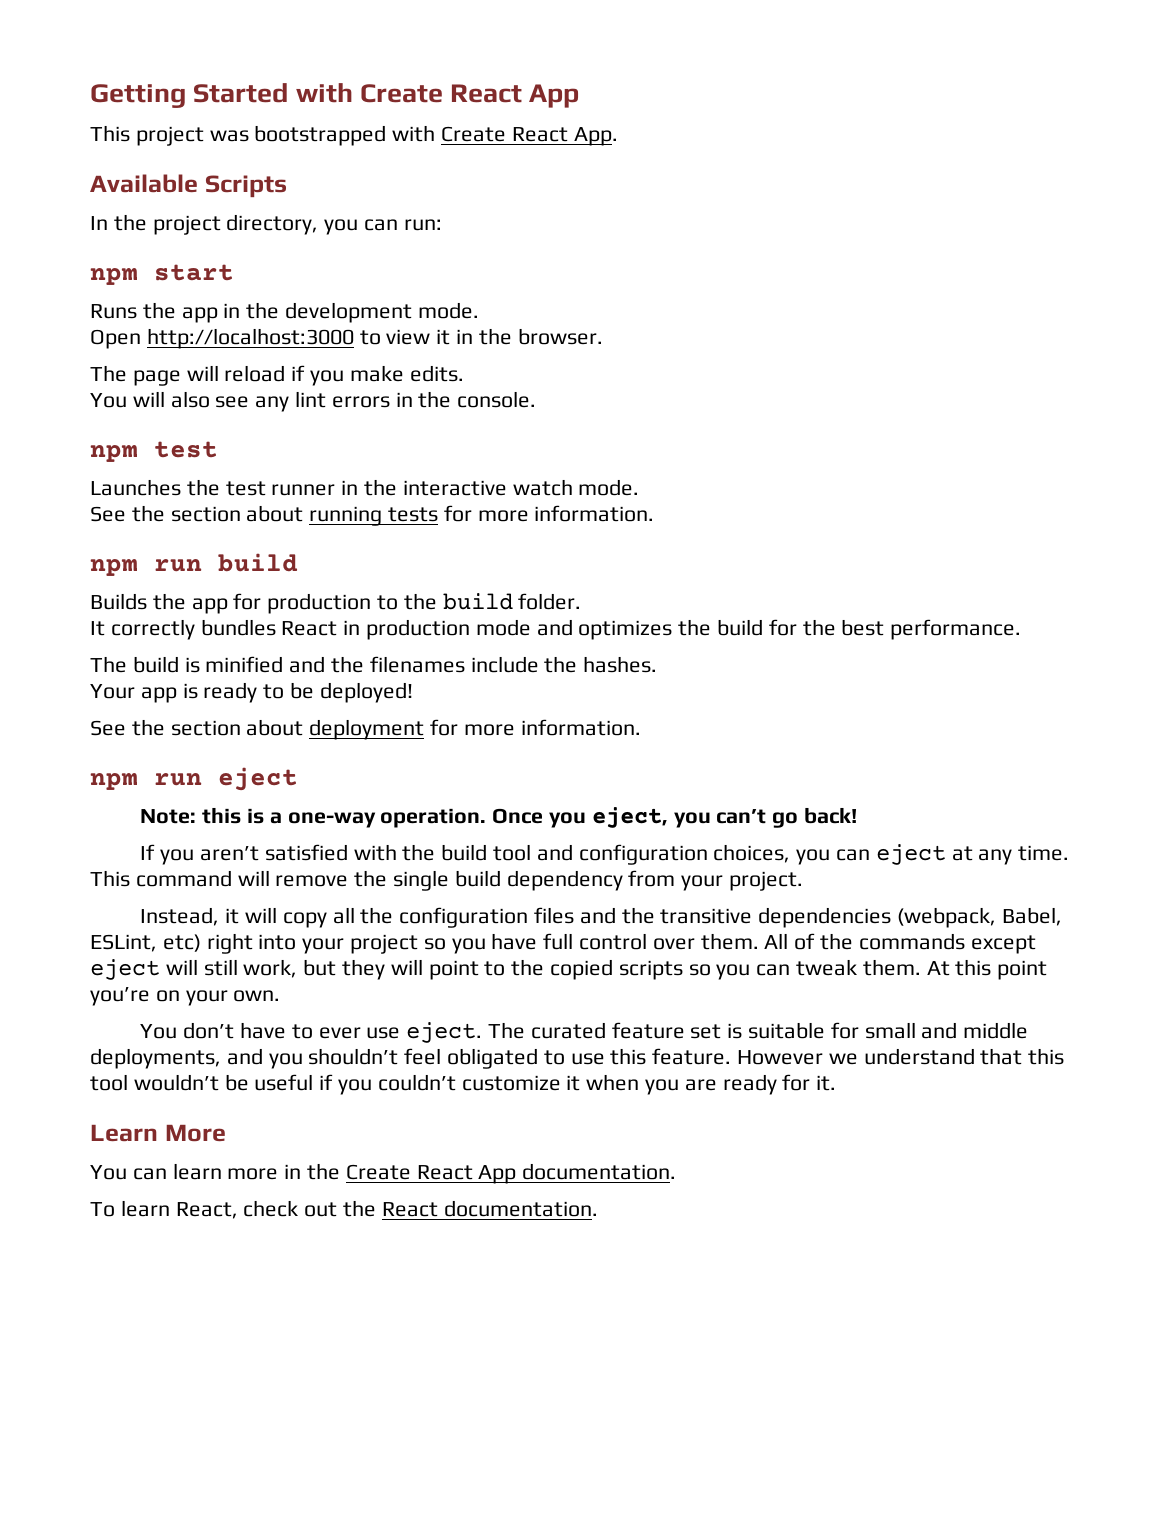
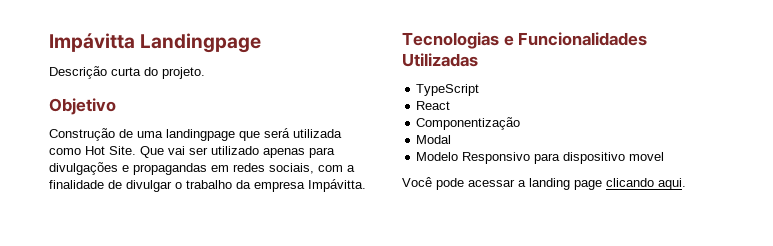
[90,83,580,108] [90,125,618,146] [90,174,287,198] [90,214,442,235] [90,264,234,285] [90,302,479,323] [90,328,603,349] [90,365,464,386] [90,391,537,412] [90,441,218,462] [90,479,640,496] [90,505,655,526] [90,553,298,576] [90,593,582,614] [90,619,1022,640] [90,656,658,673] [90,682,413,703] [90,719,641,740] [90,767,298,791] [140,807,858,828] [140,844,1070,865] [90,870,804,891] [140,907,1062,928] [90,933,1036,954] [90,959,1048,980] [90,987,281,1006] [140,1022,1029,1043] [90,1048,1065,1069] [90,1074,837,1095] [90,1124,226,1142] [90,1163,677,1184] [90,1200,598,1219] Getting Started with Create React App // This project was bootstrapped with Create React App. // Available Scripts // In the project directory, you can run: // npm start // Runs the app in the development mode. // Open http://localhost:3000 to view it in the browser. // The page will reload if you make edits. // You will also see any lint errors in the console. // npm test // Launches the test runner in the interactive watch mode. // See the section about running tests for more information. // npm run build // Builds the app for production to the build folder. // It correctly bundles React in production mode and optimizes the build for the best performance. // The build is minified and the filenames include the hashes. // Your app is ready to be deployed! // See the section about deployment for more information. // npm run eject // Note: this is a one-way operation. Once you eject, you can’t go back! // If you aren’t satisfied with the build tool and configuration choices, you can eject at any time. This command will remove the single build dependency from your project. // Instead, it will copy all the configuration files and the transitive dependencies (webpack, Babel, ESLint, etc) right into your project so you have full control over them. All of the commands except eject will still work, but they will point to the copied scripts so you can tweak them. At this point you’re on your own. // You don’t have to ever use eject. The curated feature set is suitable for small and middle deployments, and you shouldn’t feel obligated to use this feature. However we understand that this tool wouldn’t be useful if you couldn’t customize it when you are ready for it. // Learn More // You can learn more in the Create React App documentation. // To learn React, check out the React documentation. -> [49,33,262,53] [49,66,205,79] [49,98,116,115] [49,128,342,141] [49,146,335,158] [49,162,355,175] [49,179,366,192] [402,32,648,49] [402,53,478,67] [416,84,480,96] [416,101,451,110] [416,117,521,130] [416,135,452,144] [416,152,665,164] [402,177,686,190] Impávitta Landingpage // Descrição curta do projeto. // Objetivo // Construção de uma landingpage que será utilizada como Hot Site. Que vai ser utilizado apenas para divulgações e propagandas em redes sociais, com a finalidade de divulgar o trabalho da empresa Impávitta. // Tecnologias e Funcionalidades Utilizadas // TypeScript // React // Componentização // Modal // Modelo Responsivo para dispositivo movel // Você pode acessar a landing page clicando aqui.

